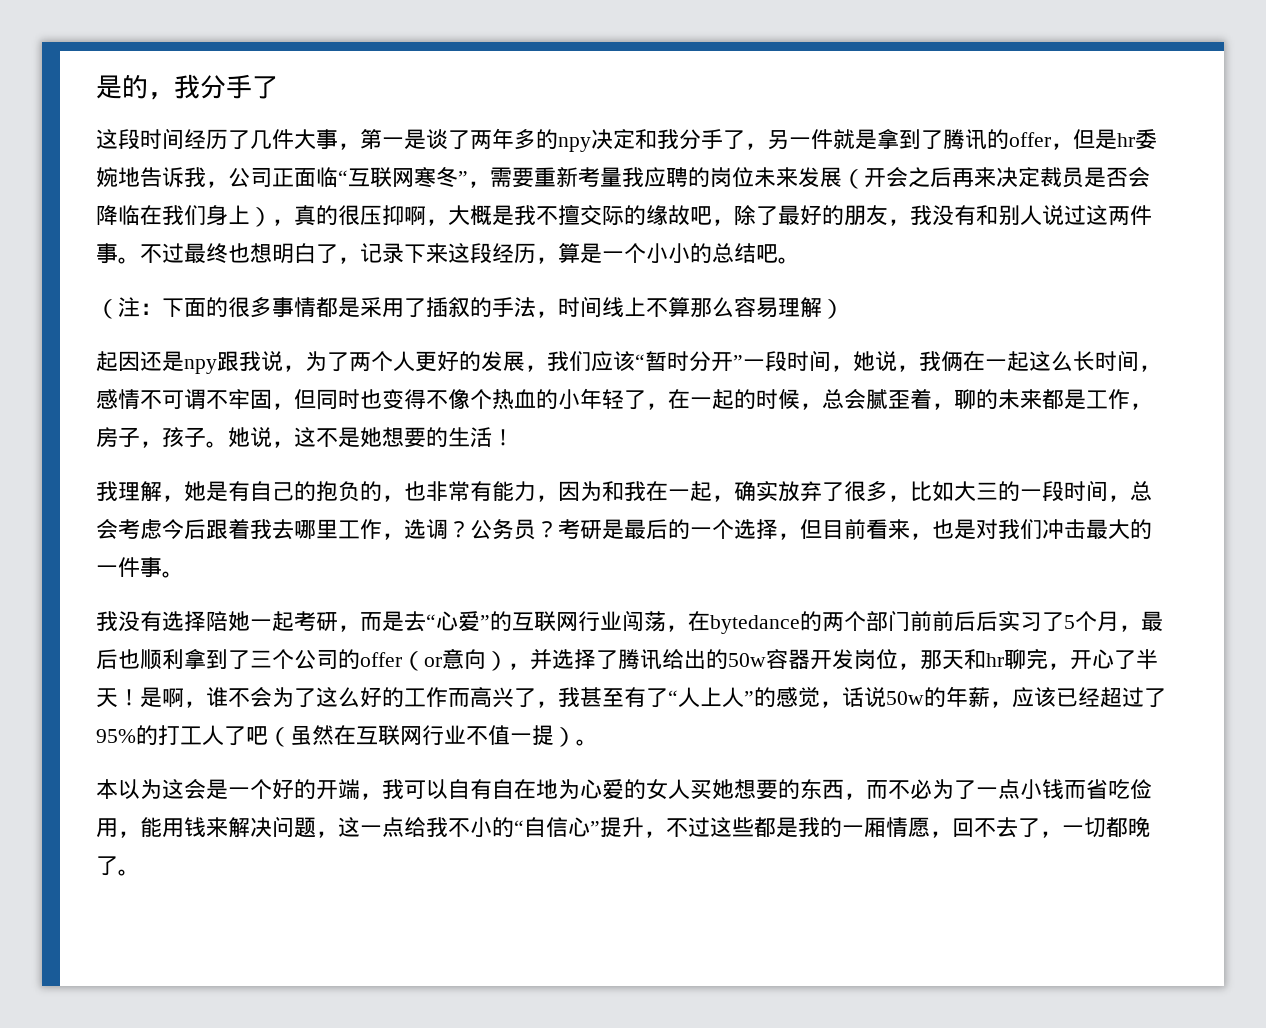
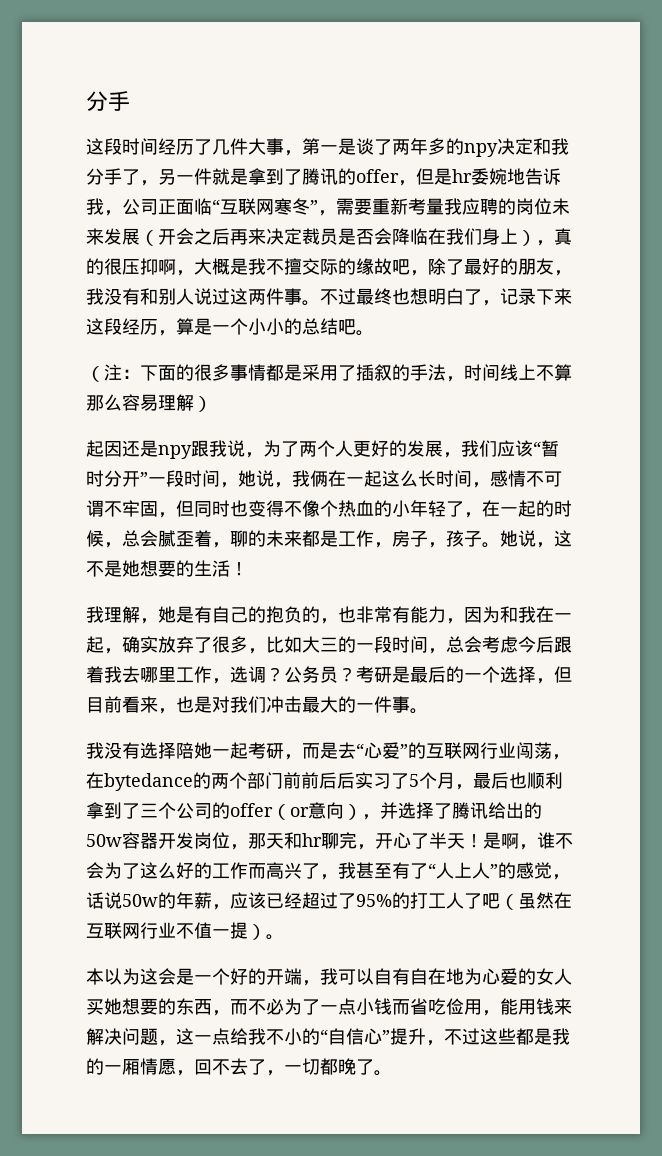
[96,74,278,100] 是的，我分手了 -> [86,91,130,111] 分手

